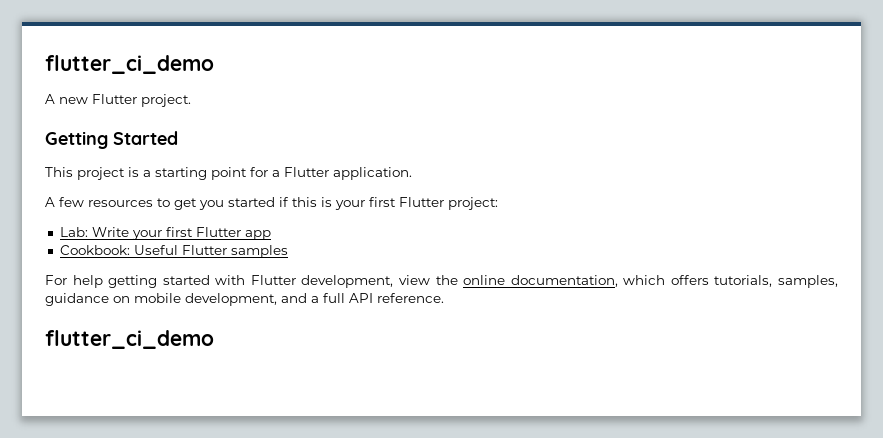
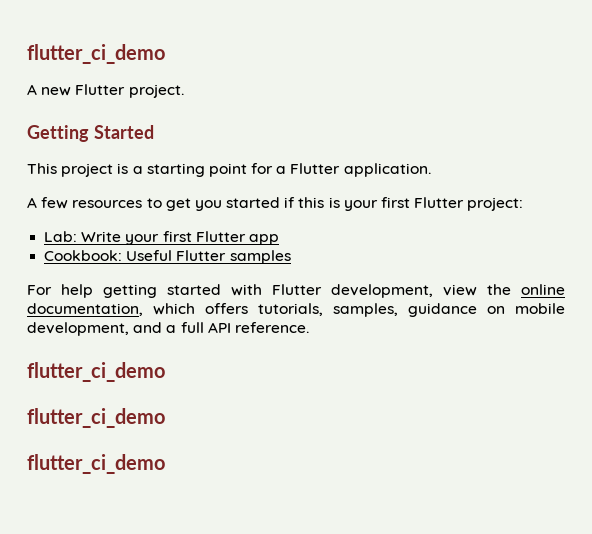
(214, 339) none -> [27,408,165,428] [27,454,165,474] // flutter_ci_demo // flutter_ci_demo

